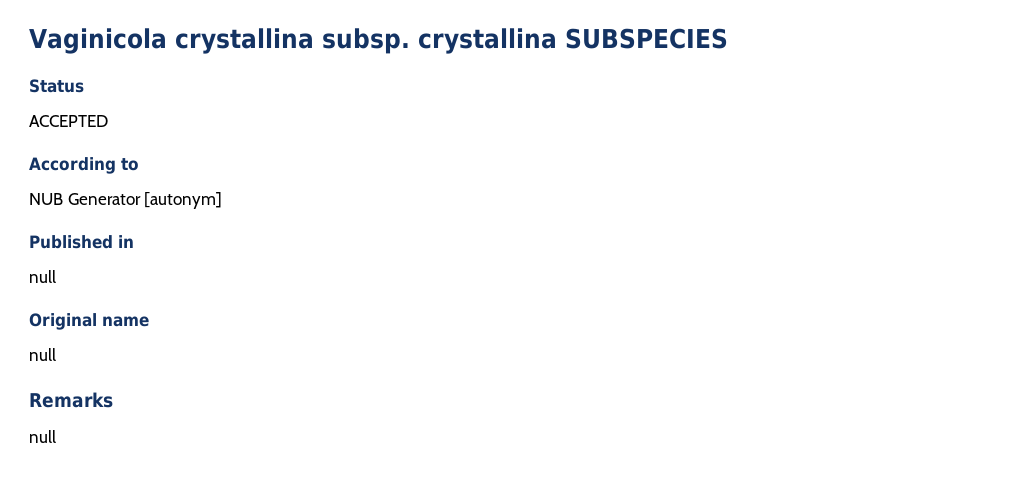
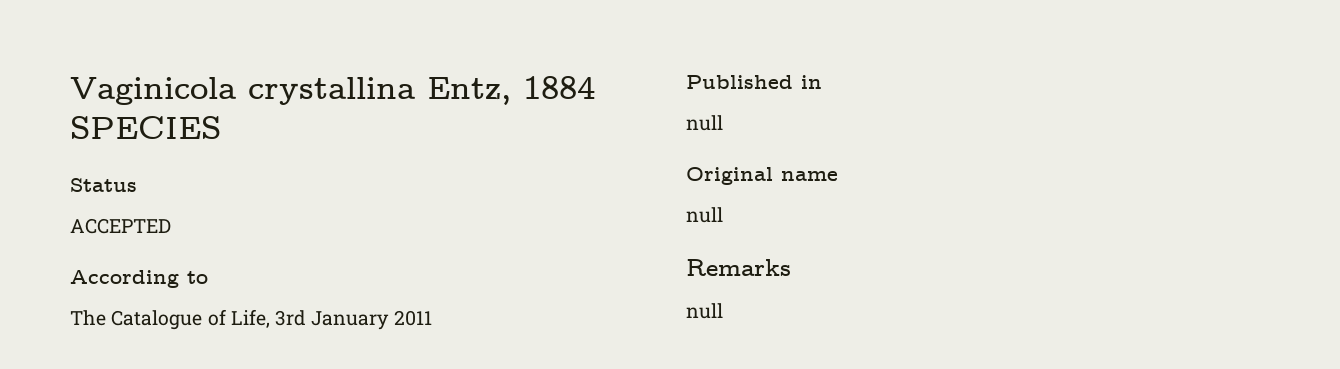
[321,28,728,54] subsp. crystallina SUBSPECIES -> [427,76,595,105] [70,116,221,139] Entz, 1884 SPECIES
[29,192,223,209] NUB Generator [autonym] -> [70,309,432,330] The Catalogue of Life, 3rd January 2011

